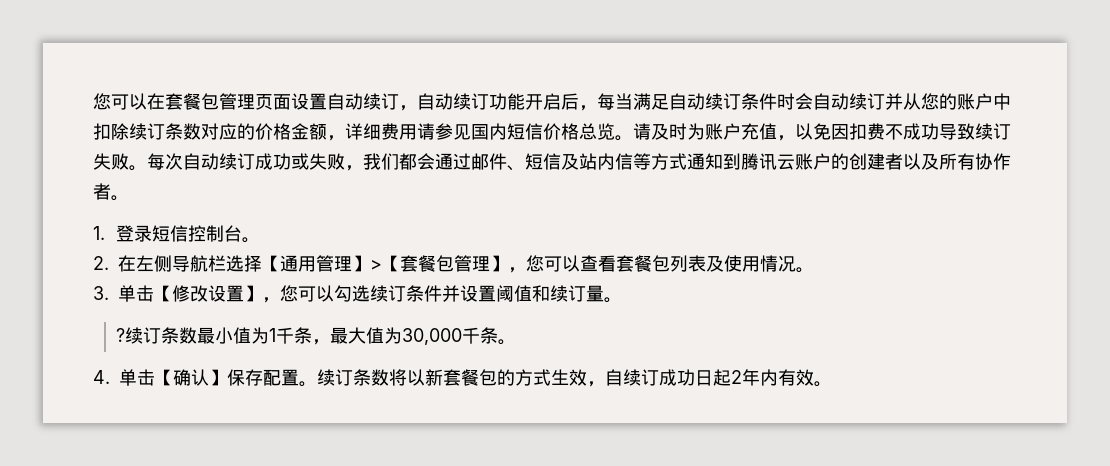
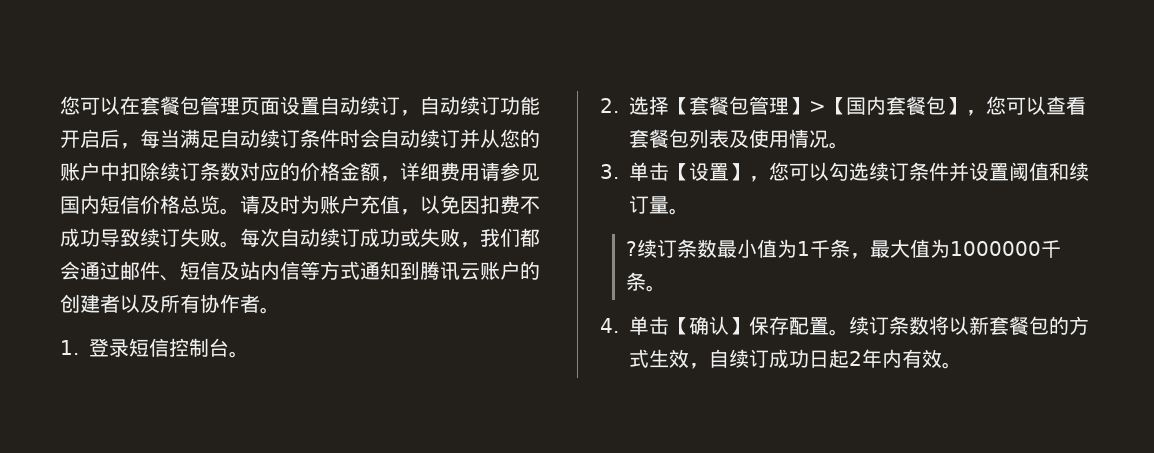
[118,255,490,272] 在左侧导航栏选择【通用管理】>【套餐包管理 -> [629,96,946,115] 选择【套餐包管理】>【国内套餐包
[172,285,208,302] 修改 -> (689, 172) none
[402,328,463,345] 30,000 -> [949,241,1041,256] 1000000

